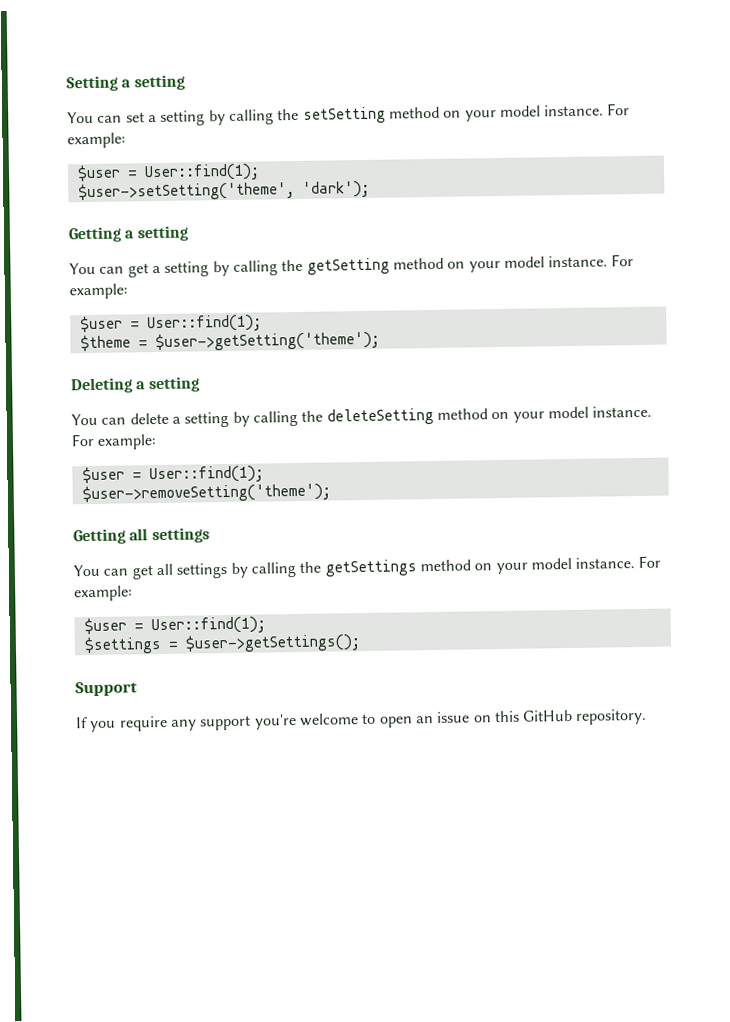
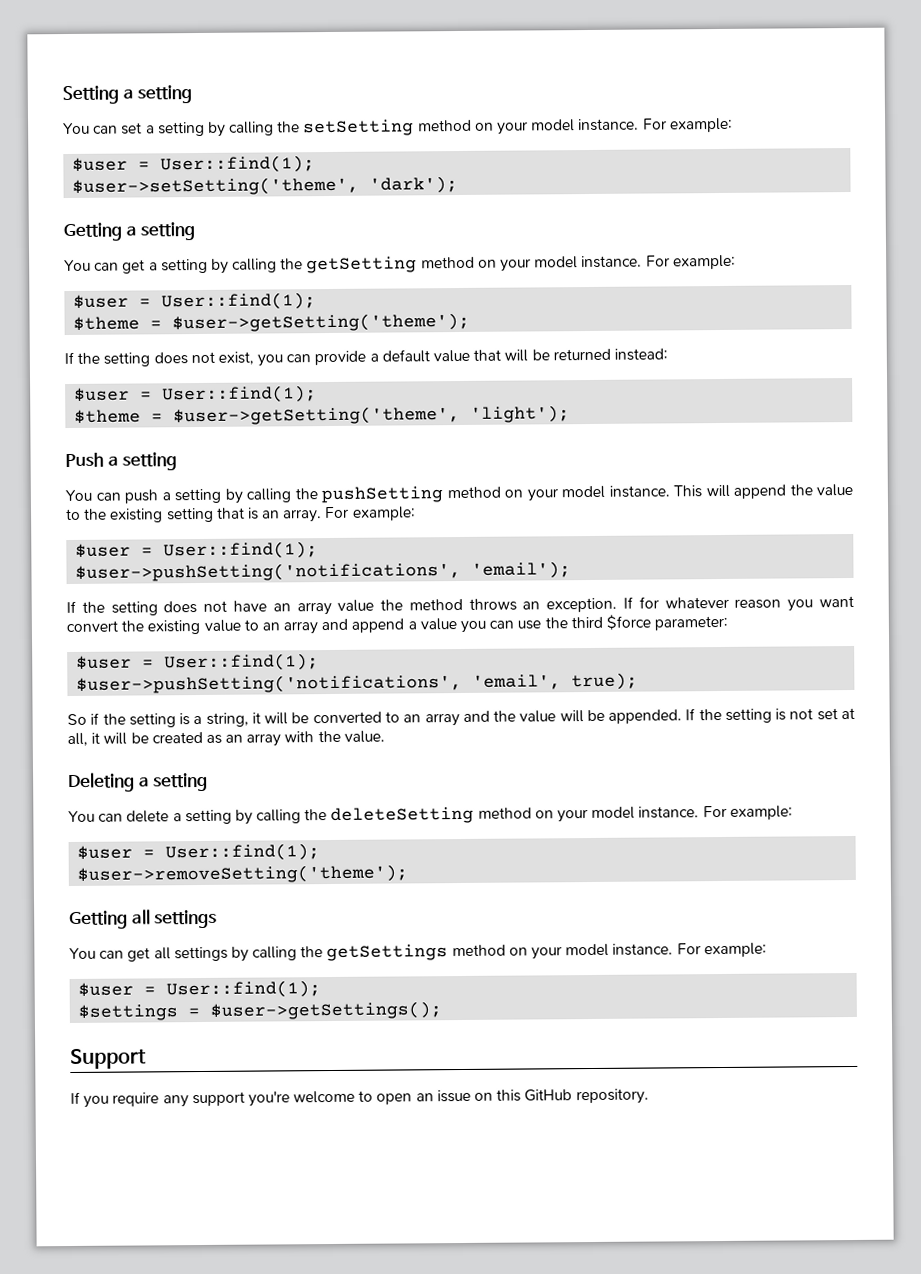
(380, 341) none -> [64,348,668,367] [74,385,318,404] [74,405,571,426] [65,452,178,471] [65,483,853,504] [66,506,416,523] [75,541,319,560] [75,561,572,582] [66,595,854,616] [66,614,729,635] [76,653,320,672] [76,672,639,694] [67,707,855,728] [67,730,385,747] // If the setting does not exist, you can provide a default value that will be returned instead: // $user = User::find(1); // $theme = $user->getSetting('theme', 'light'); // Push a setting // You can push a setting by calling the pushSetting method on your model instance. This will append the value to the existing setting that is an array. For example: // $user = User::find(1); // $user->pushSetting('notifications', 'email'); // If the setting does not have an array value the method throws an exception. If for whatever reason you want convert the existing value to an array and append a value you can use the third $force parameter: // $user = User::find(1); // $user->pushSetting('notifications', 'email', true); // So if the setting is a string, it will be converted to an array and the value will be appended. If the setting is not set at all, it will be created as an array with the value.

